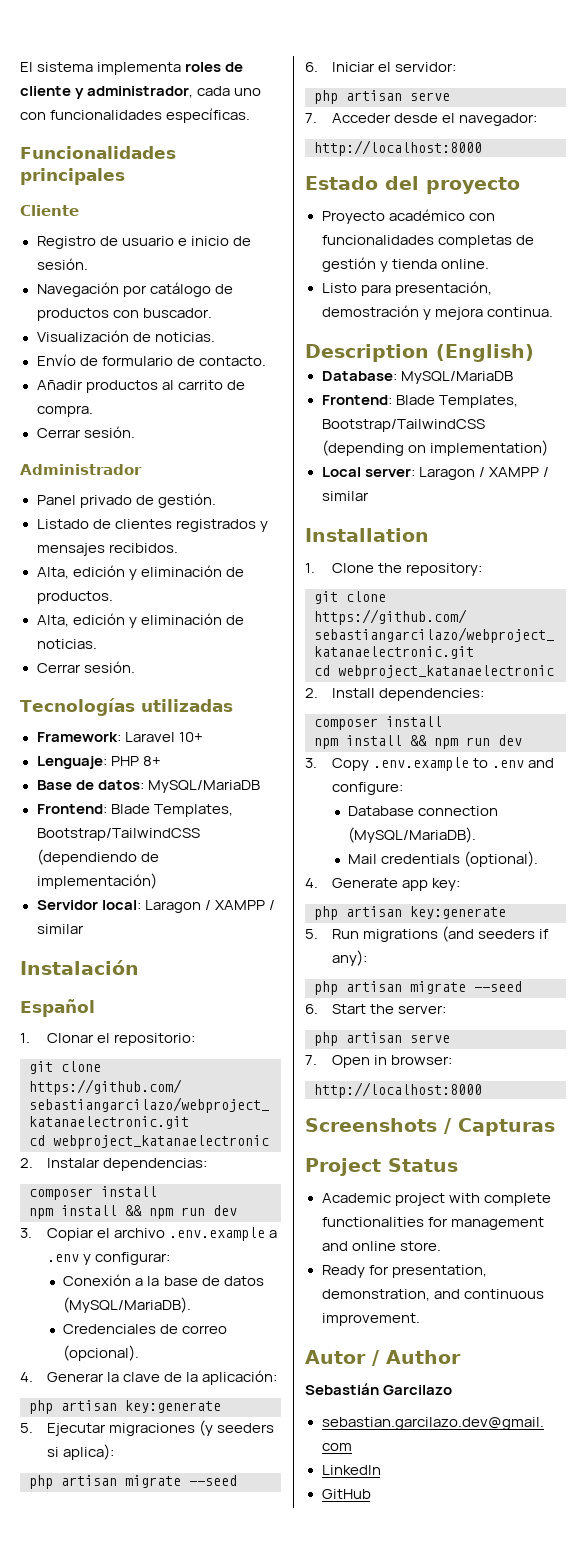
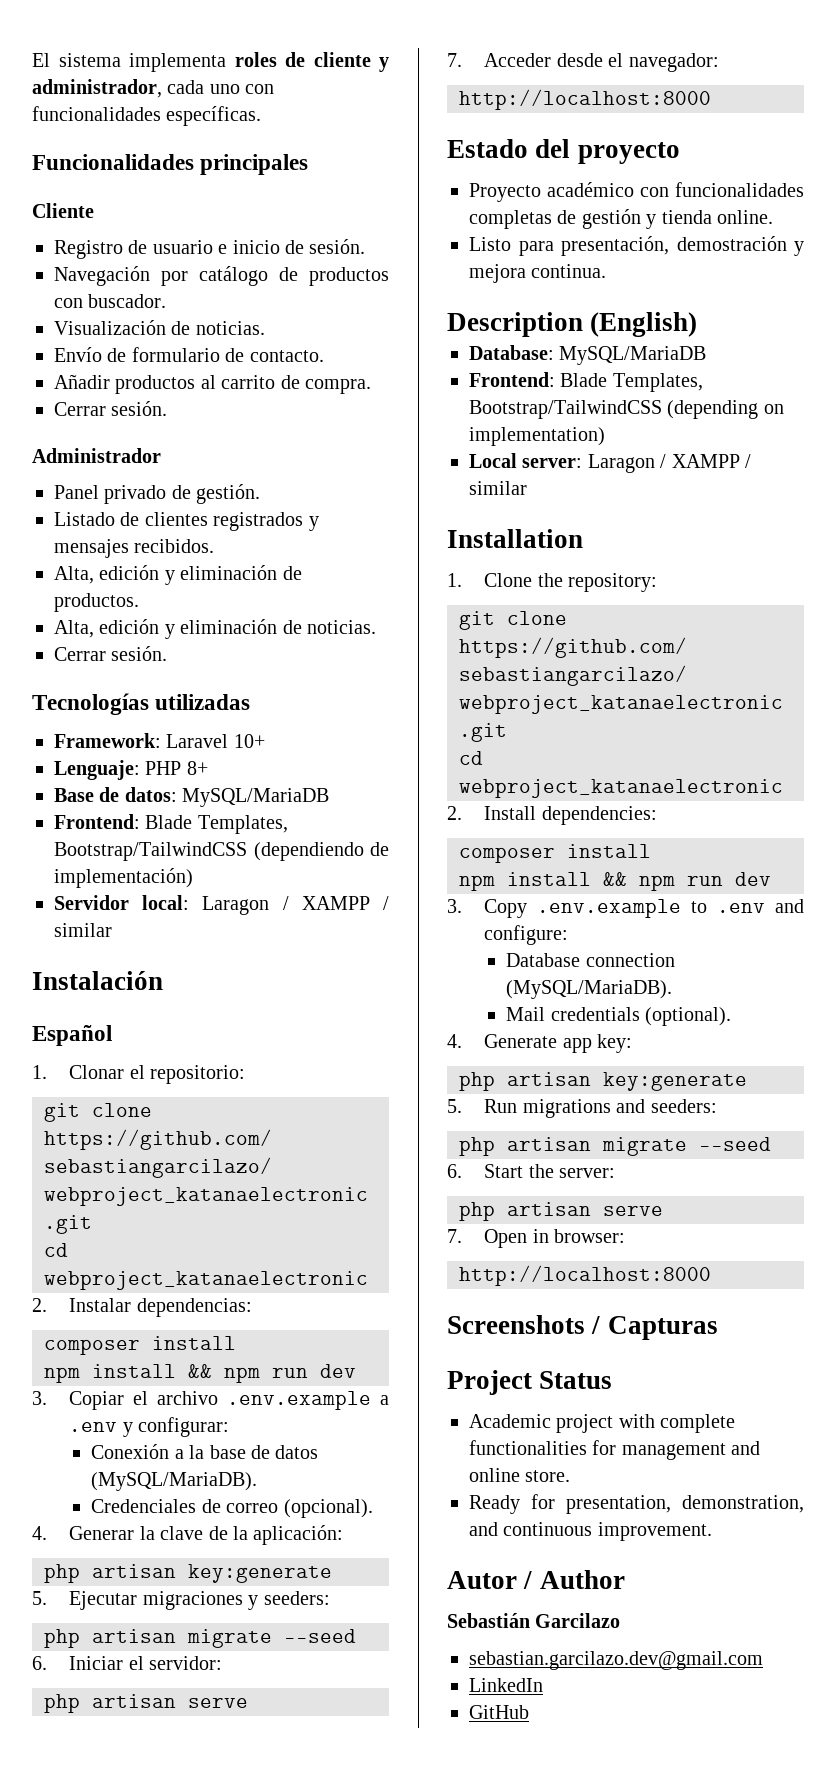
[198,1420,275,1436] [46,1444,114,1460] (y seeders si aplica): -> [248,1591,330,1610] y seeders:
[441,926,550,942] [331,950,367,966] (and seeders if any): -> [616,1099,717,1113] and seeders:

